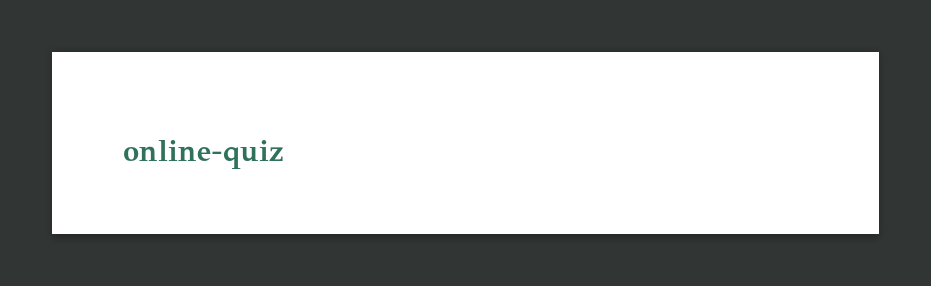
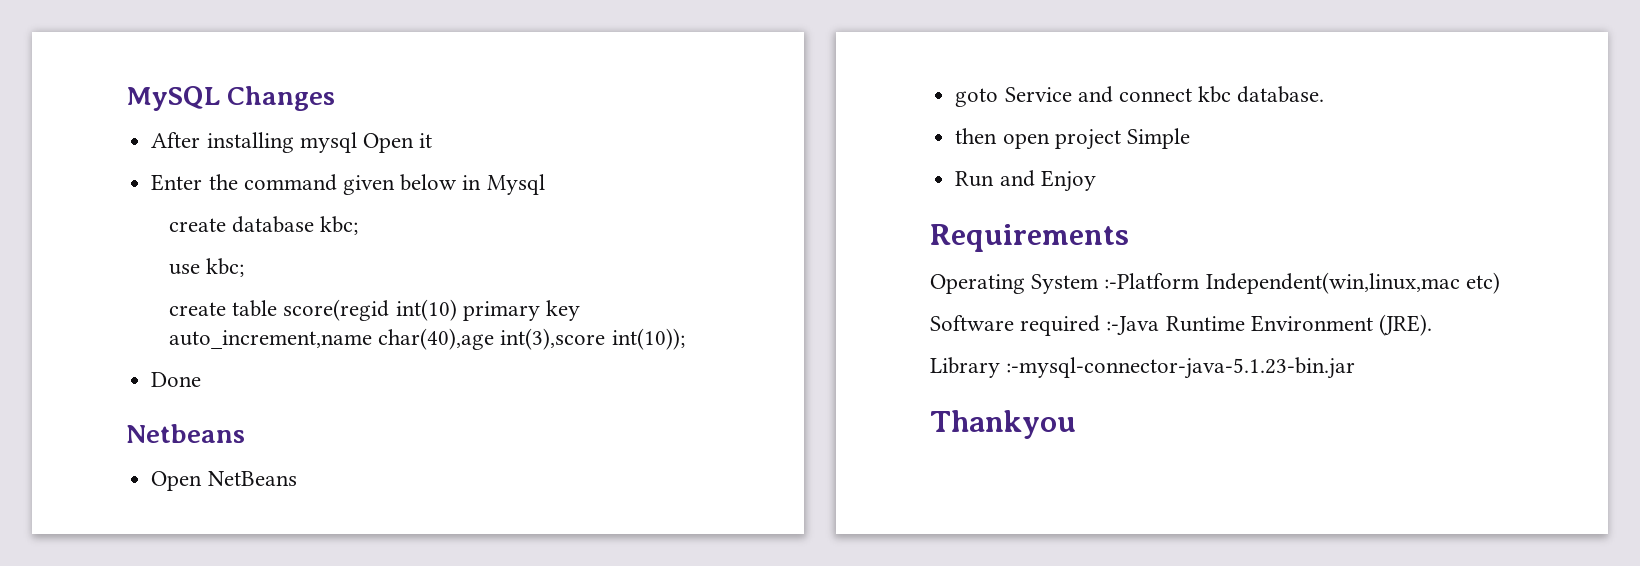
[123,140,283,169] online-quiz -> [126,86,336,111] [151,132,433,153] [151,174,545,195] [168,216,359,235] [168,258,245,277] [168,299,580,321] [168,328,685,350] [151,372,202,387] [126,424,245,443] [151,471,297,491] [955,86,1325,107] [955,128,1190,150] [955,170,1096,192] [930,224,1129,252] [930,272,1500,294] [930,314,1433,336] [930,357,1356,379] [930,410,1076,439] MySQL Changes // After installing mysql Open it // Enter the command given below in Mysql // create database kbc; // use kbc; // create table score(regid int(10) primary key auto_increment,name char(40),age int(3),score int(10)); // Done // Netbeans // Open NetBeans // goto Service and connect kbc database. // then open project Simple // Run and Enjoy // Requirements // Operating System :-Platform Independent(win,linux,mac etc) // Software required :-Java Runtime Environment (JRE). // Library :-mysql-connector-java-5.1.23-bin.jar // Thankyou

